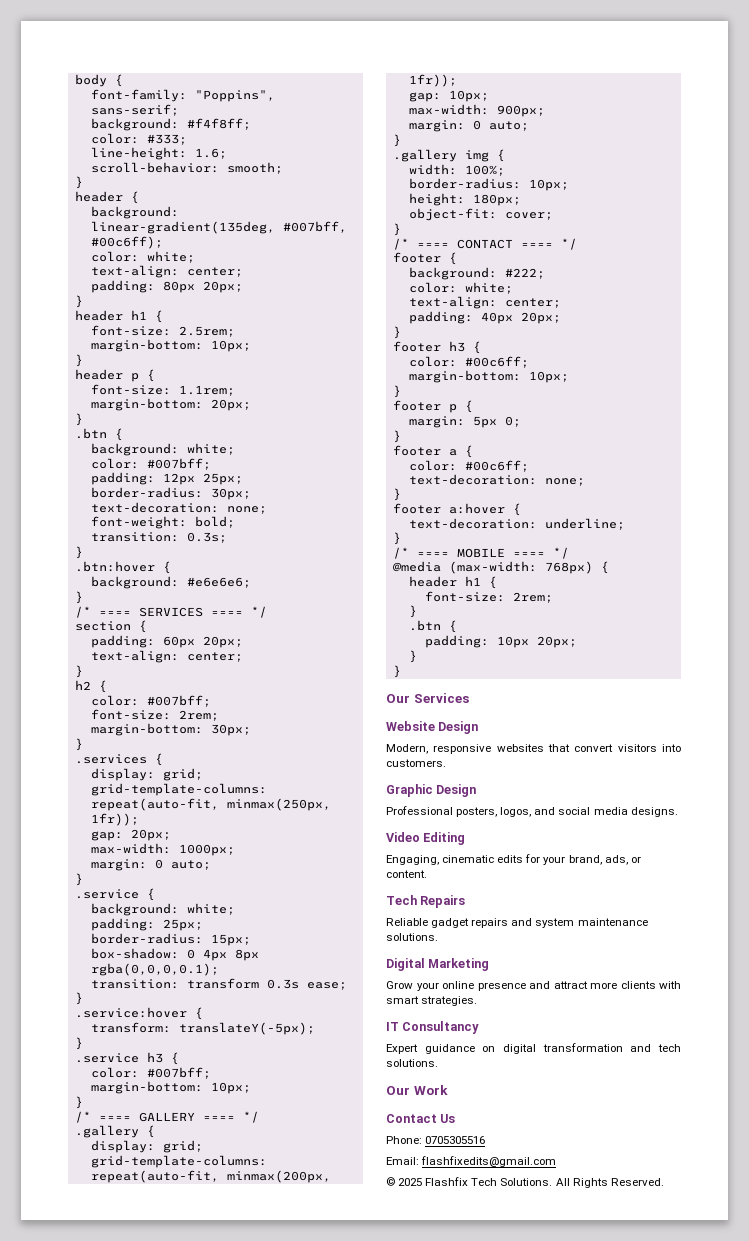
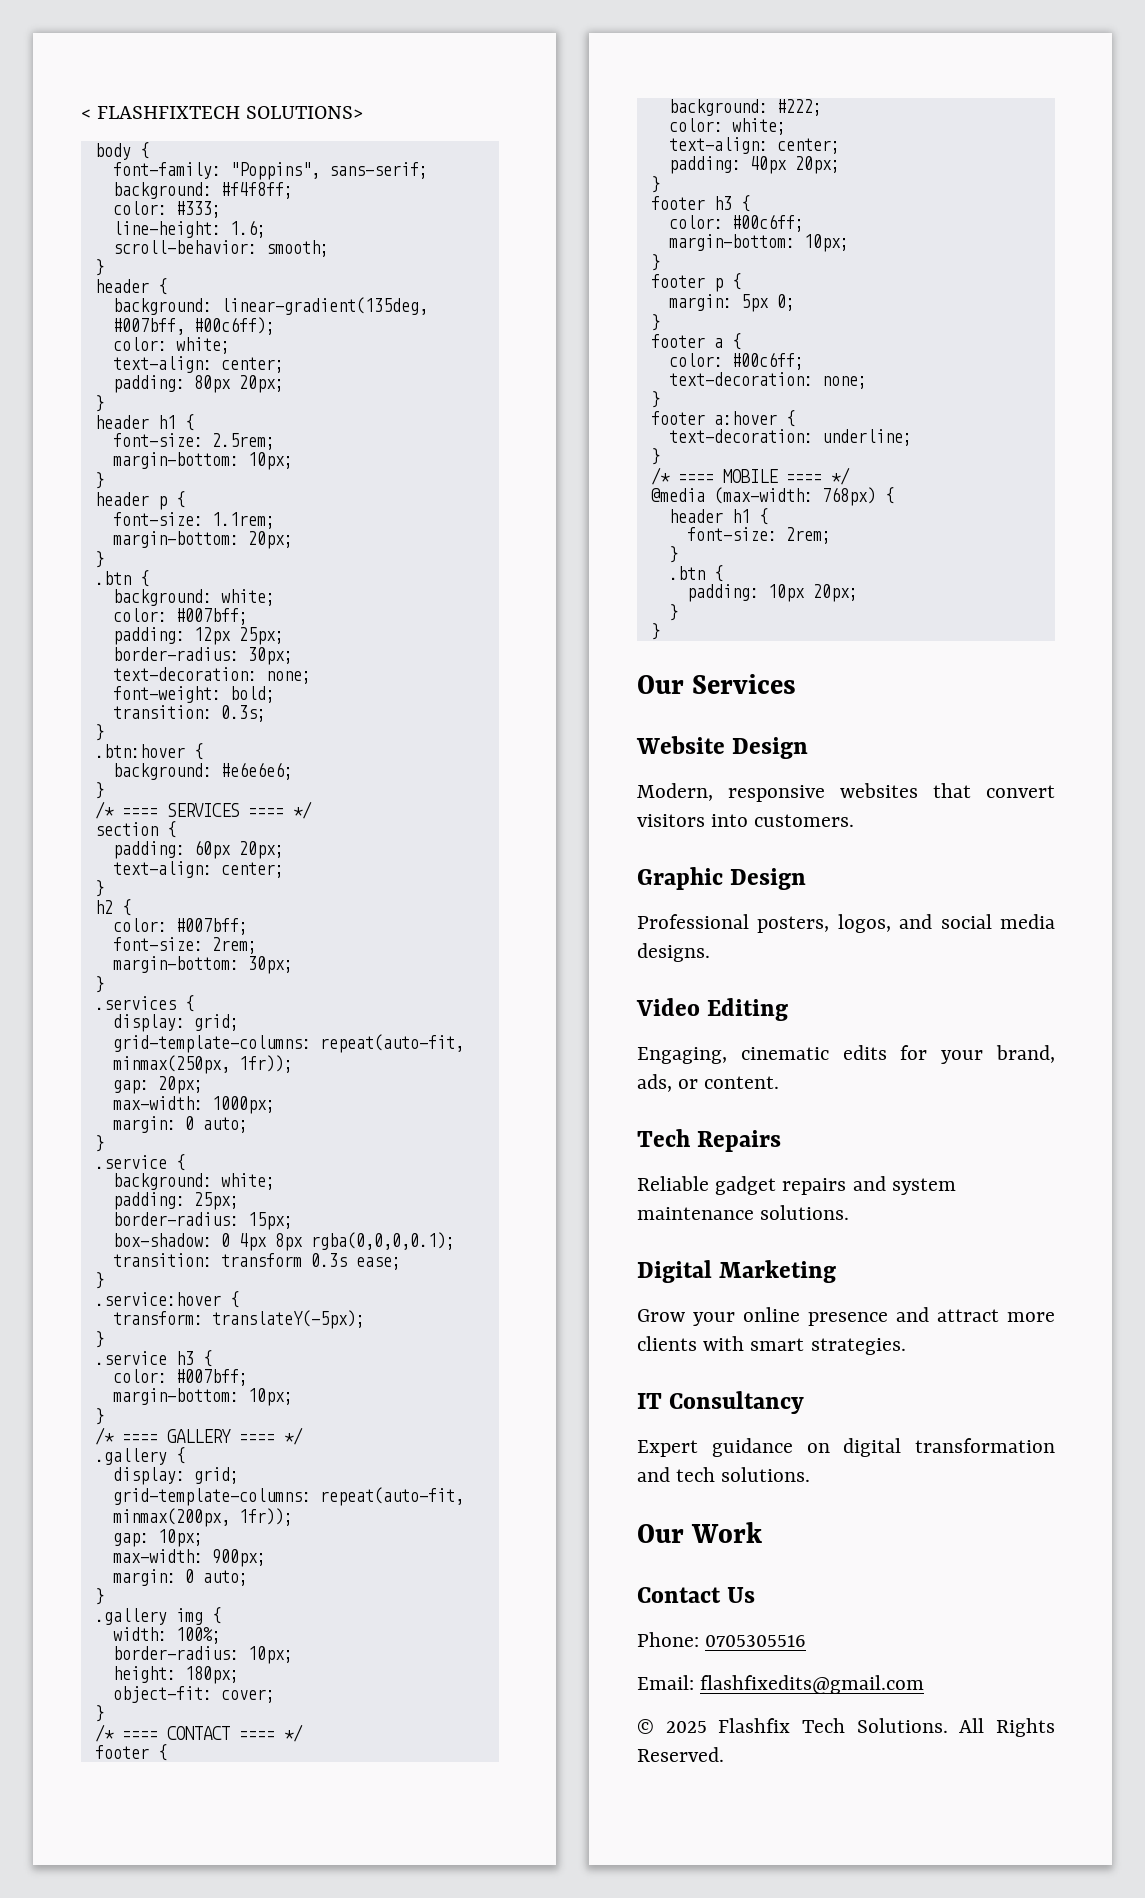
(74, 80) none -> [81,106,364,119] < FLASHFIXTECH SOLUTIONS> //

